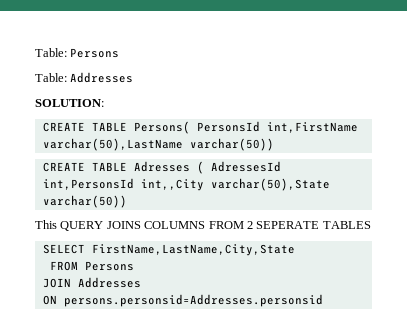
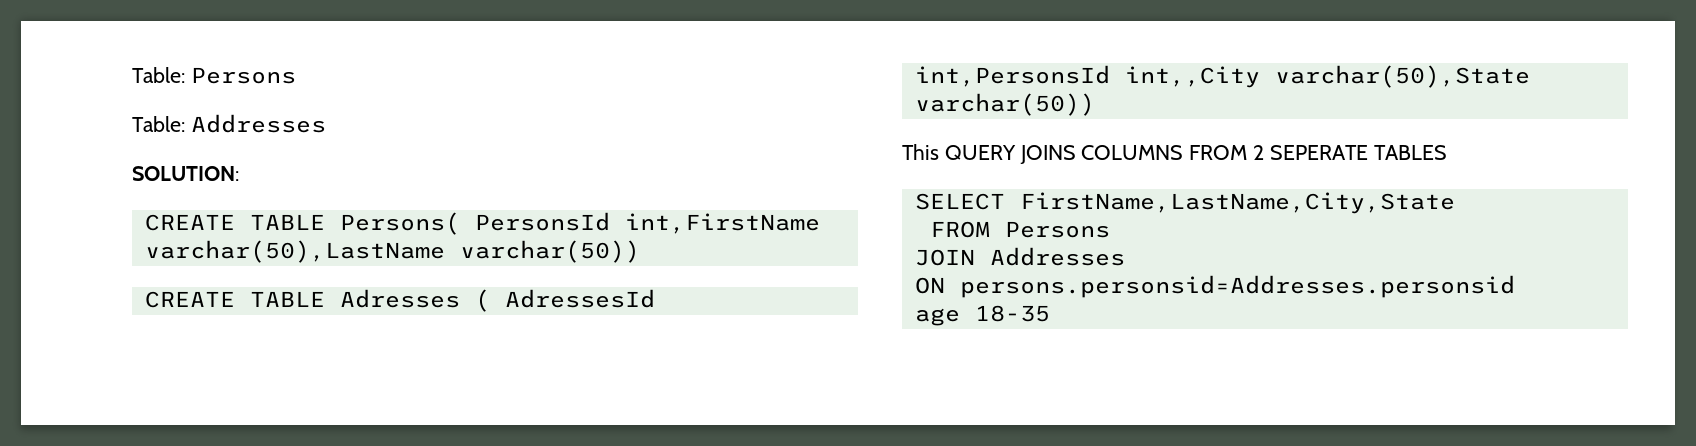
(323, 300) none -> [914,305,1050,326] // age 18-35

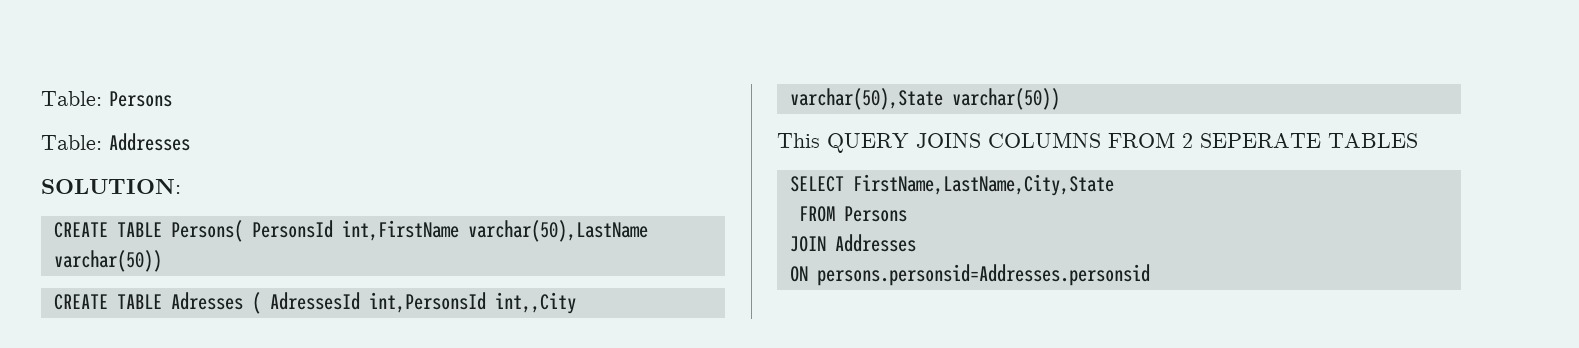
[914,305,1050,326] // age 18-35 -> (1150, 275) none

